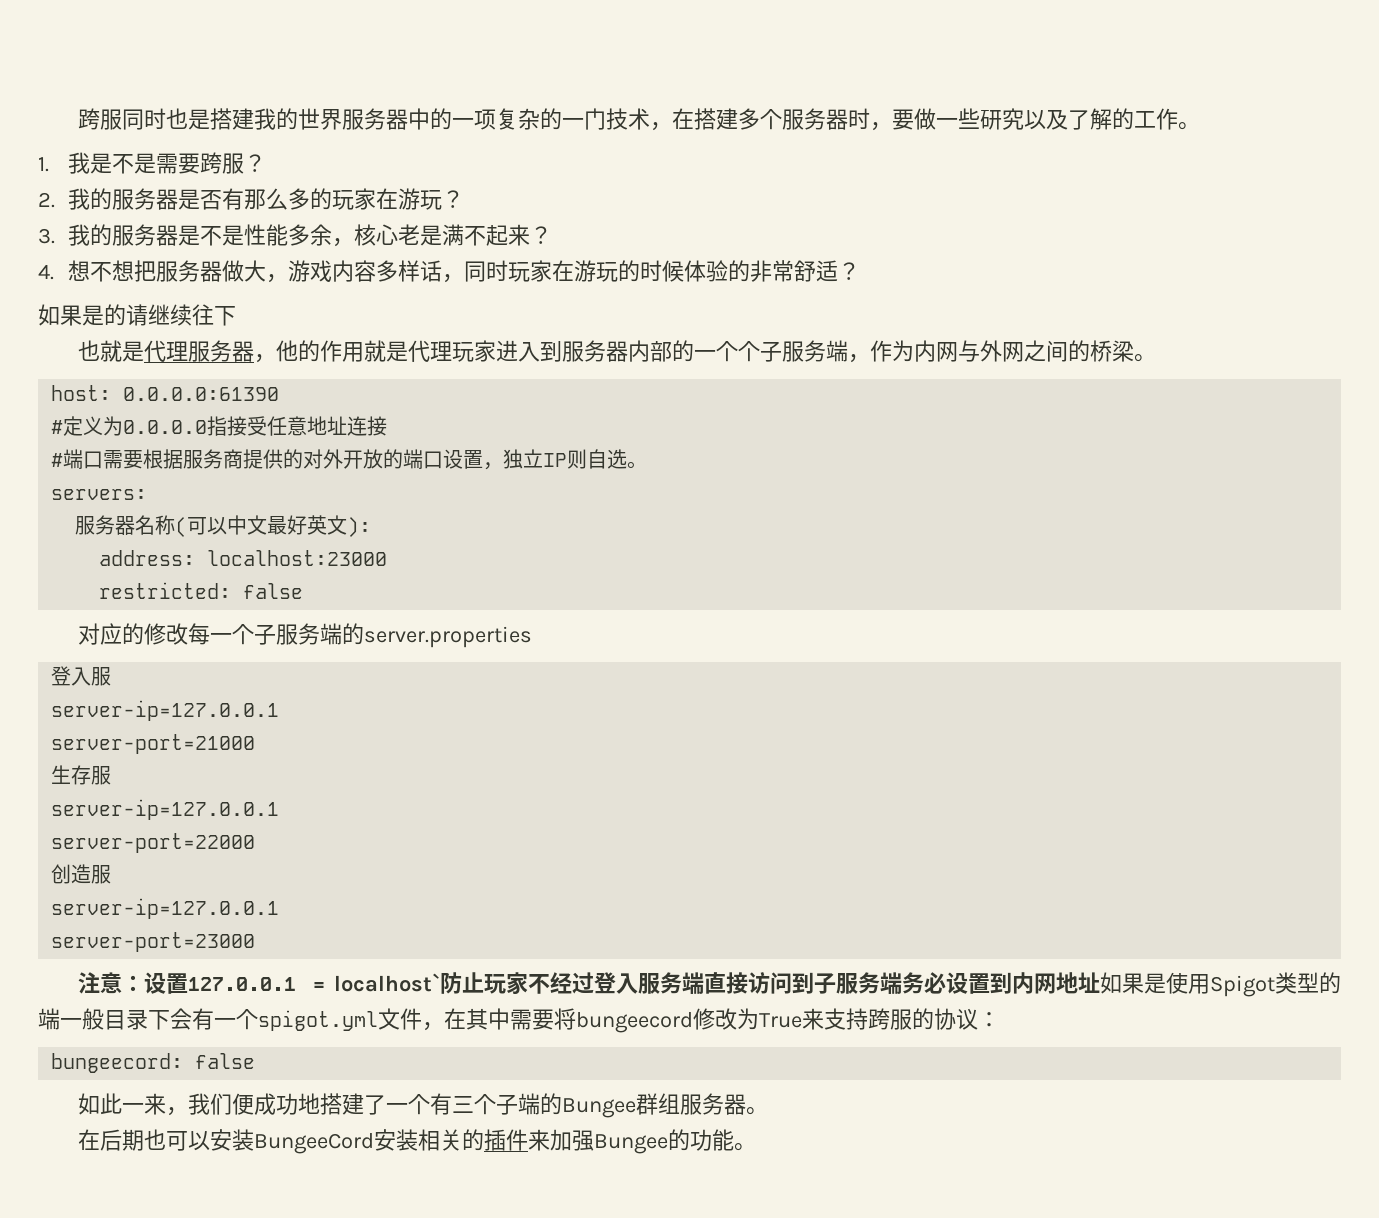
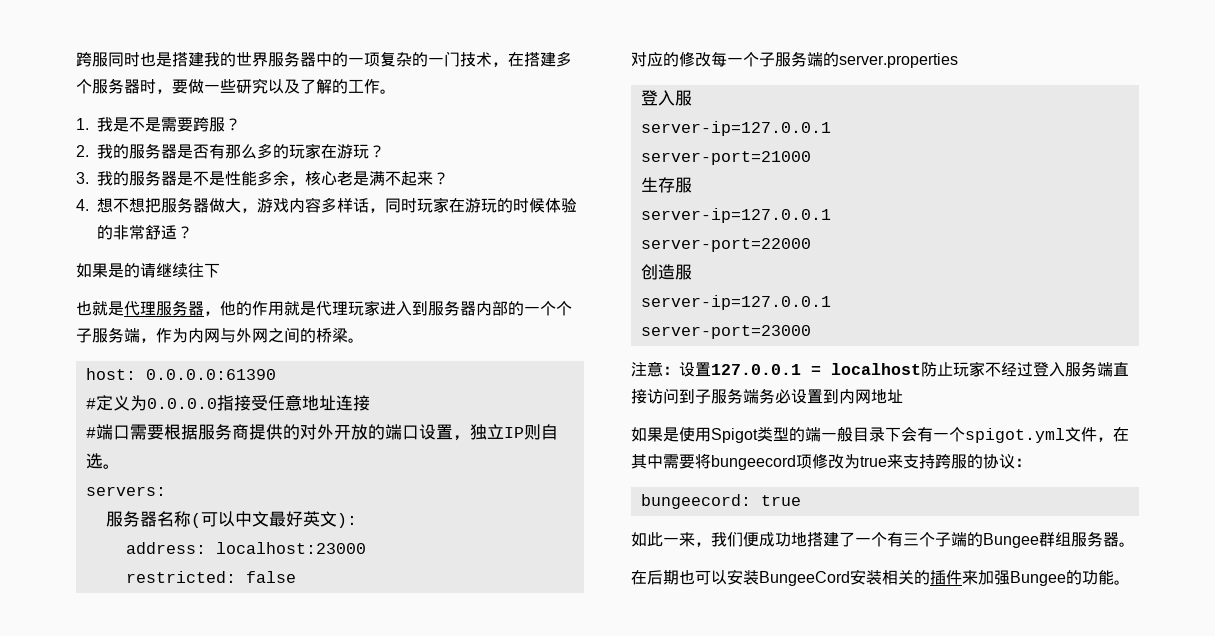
[333,973,440,992] localhost` -> [831,363,921,375] localhost
(1100, 982) none -> (903, 396) //
[693,1008,802,1030] 修改为True -> [796,453,887,469] 项修改为true
[195,1053,256,1069] false -> [760,495,801,506] true

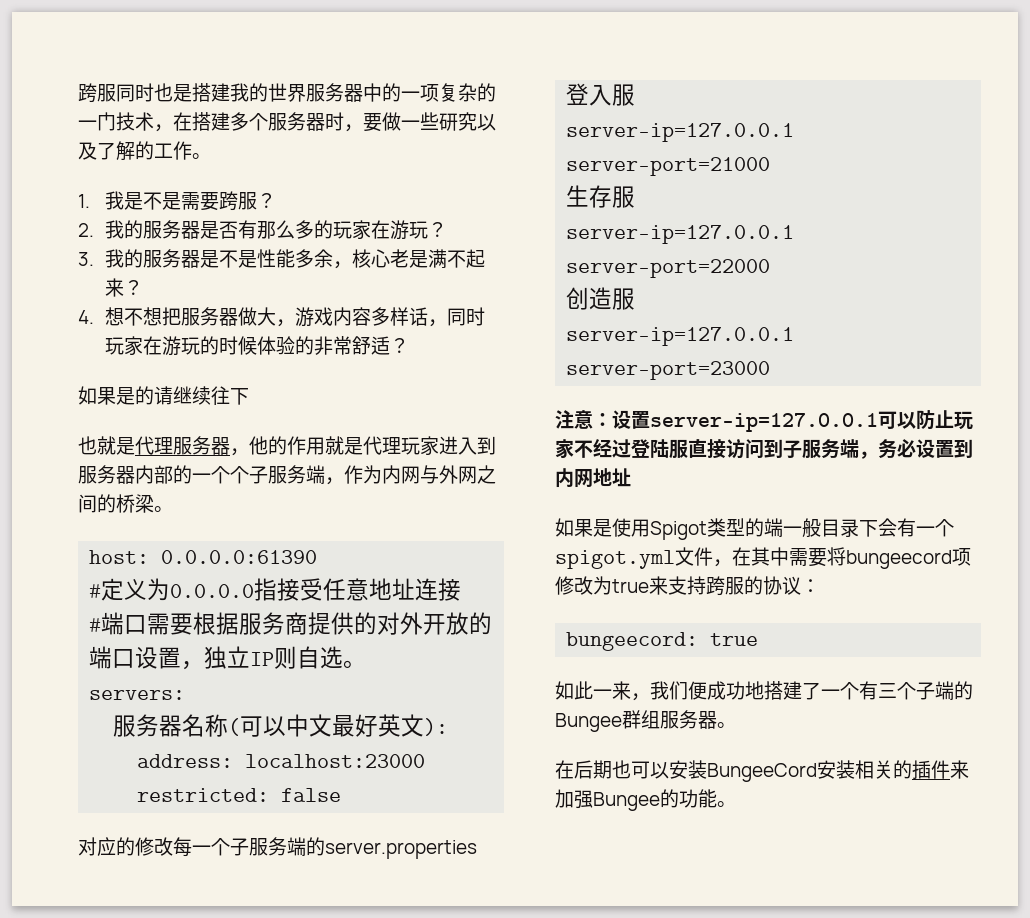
[711,363,921,375] 127.0.0.1 = localhost -> [650,411,916,432] server-ip=127.0.0.1可以
[1049,361,1113,377] 入服务端 -> [650,439,688,459] 陆服
(759, 396) none -> [859,451,878,459] ，

